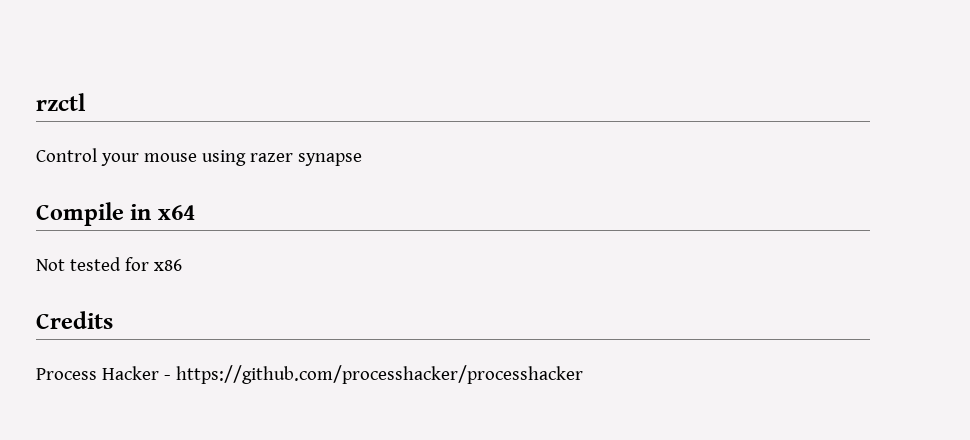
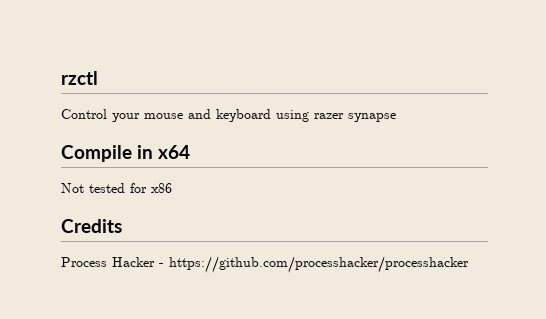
(197, 157) none -> [188,109,271,122] and keyboard

